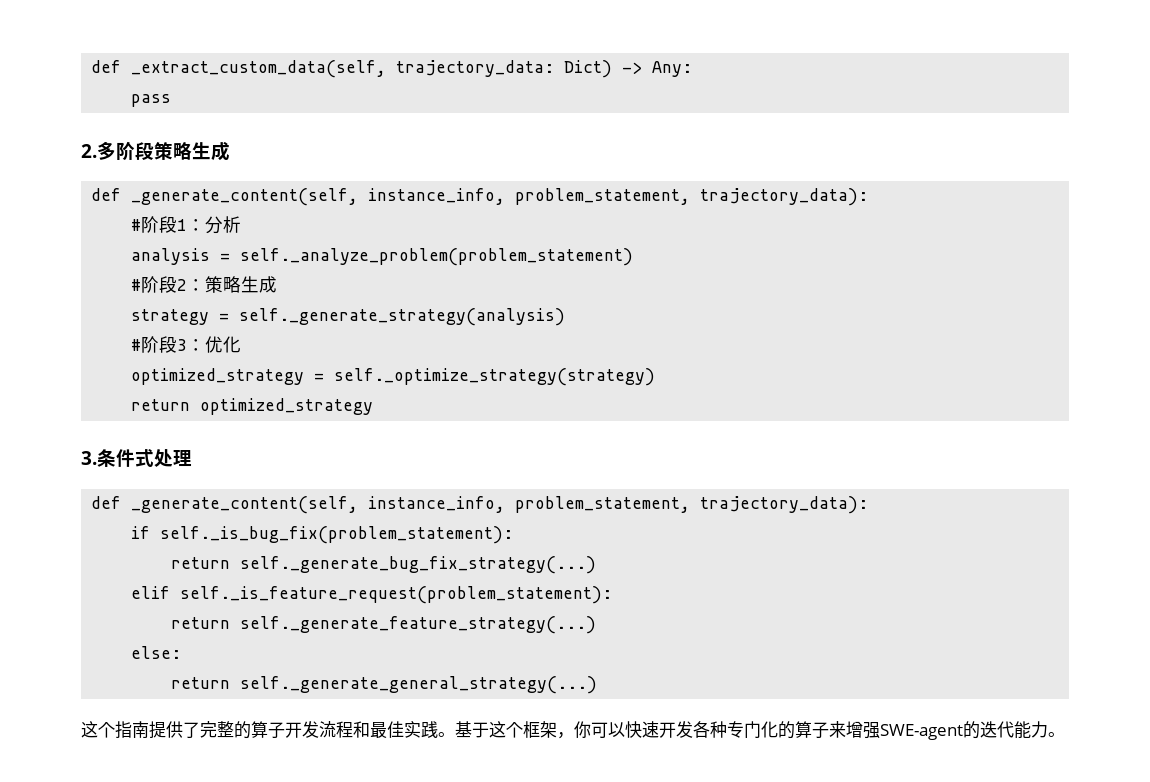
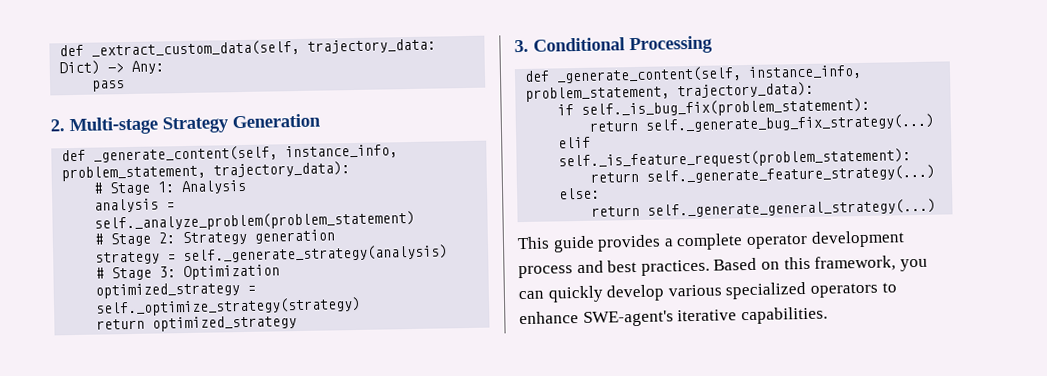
[97,141,230,161] 多阶段策略生成 -> [69,113,321,136] Multi-stage Strategy Generation
[141,216,242,234] 阶段1：分析 -> [109,179,248,196] Stage 1: Analysis
[141,276,278,293] 阶段2：策略生成 -> [110,229,336,247] Stage 2: Strategy generation
[141,336,242,353] 阶段3：优化 -> [111,264,281,281] Stage 3: Optimization
[97,449,192,467] 条件式处理 -> [533,35,713,55] Conditional Processing
[81,721,1065,740] 这个指南提供了完整的算子开发流程和最佳实践。基于这个框架，你可以快速开发各种专门化的算子来增强SWE-agent的迭代能力。 -> [517,230,905,253] [518,255,928,279] [518,281,897,303] [519,306,828,327] This guide provides a complete operator development process and best practices. Based on this framework, you can quickly develop various specialized operators to enhance SWE-agent's iterative capabilities.

